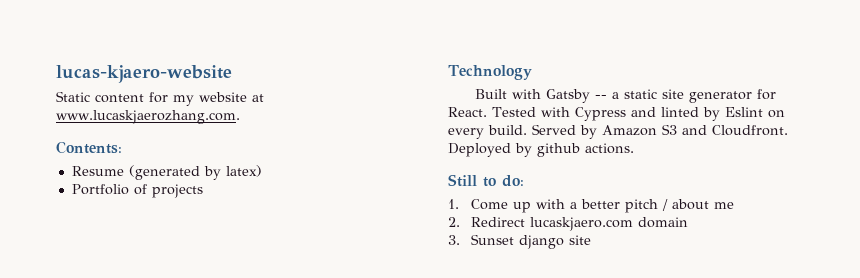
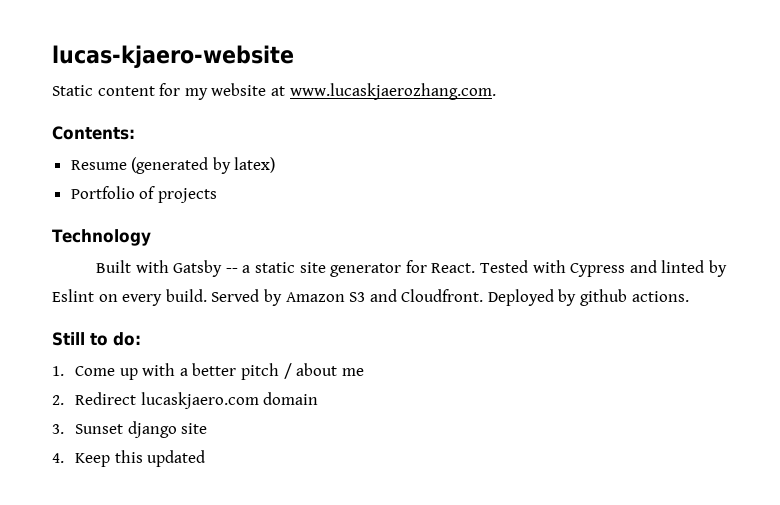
(591, 240) none -> [52,450,206,467] // 4. Keep this updated

